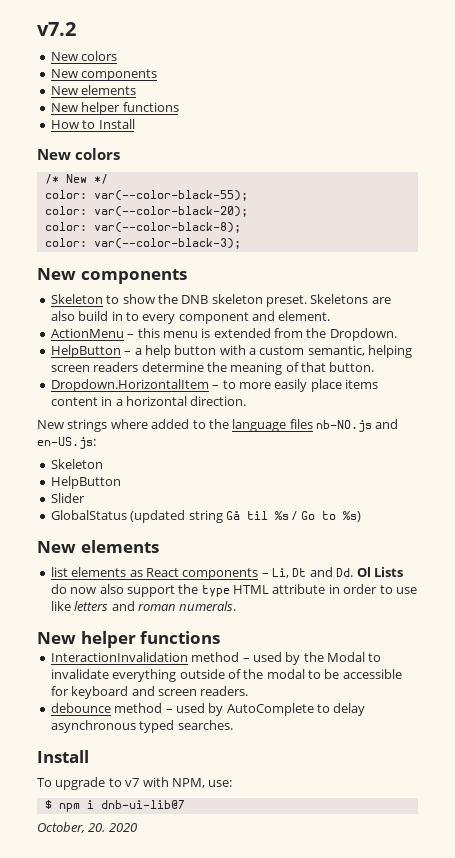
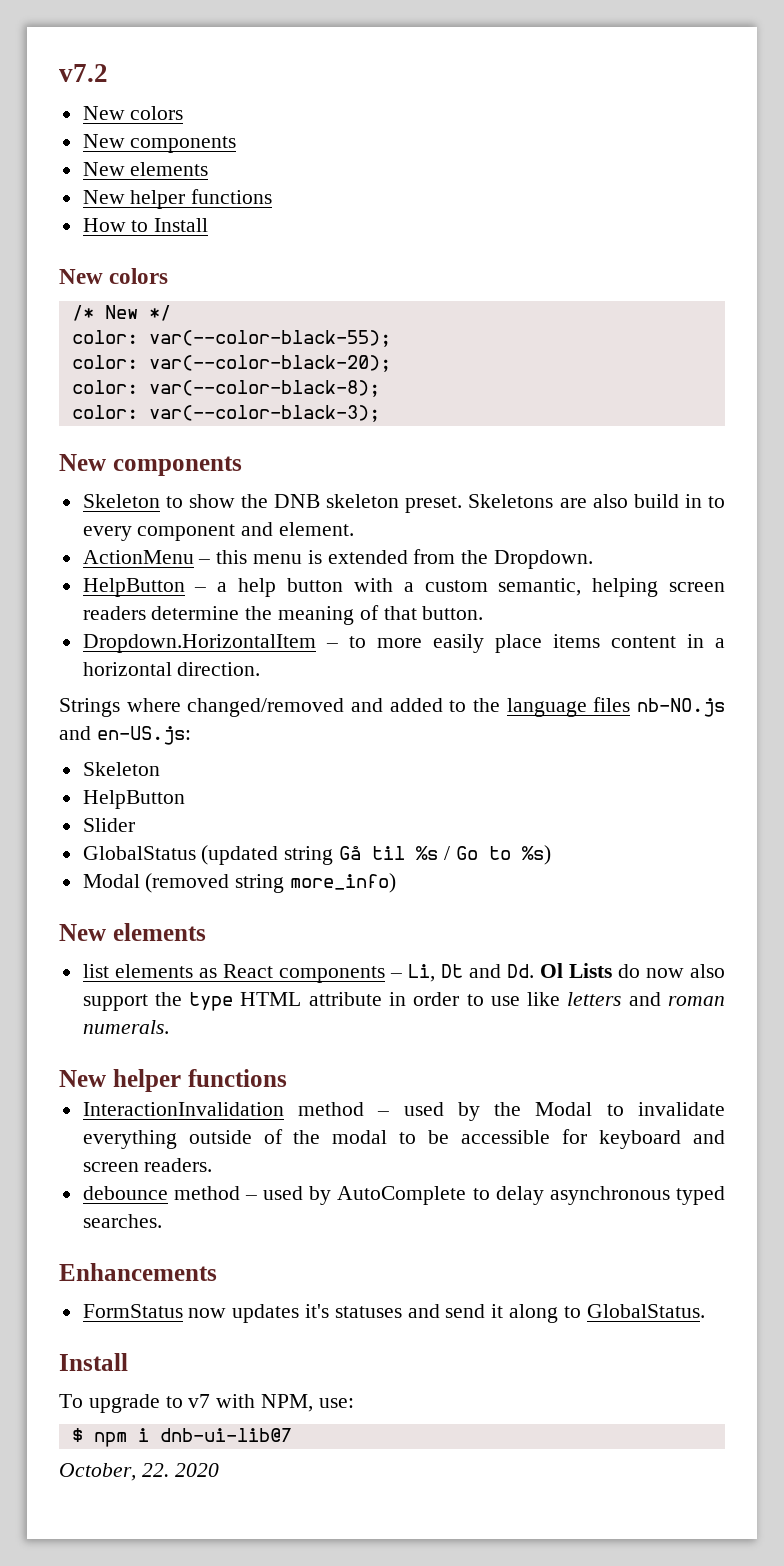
[37,419,148,432] New strings where -> [59,698,384,717] Strings where changed/removed and
(361, 516) none -> [82,873,397,893] // Modal (removed string more_info)
(233, 725) none -> [59,1263,217,1281] [82,1304,705,1323] // Enhancements // FormStatus now updates it's statuses and send it along to GlobalStatus.
[88,823,106,832] 20. -> [141,1463,169,1477] 22.

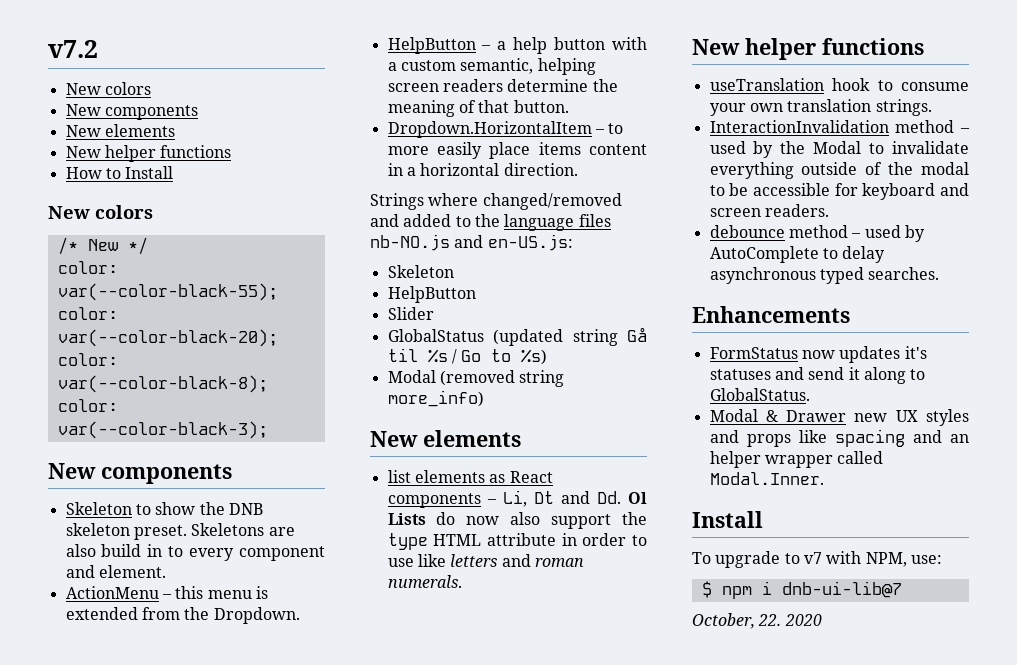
(287, 1078) none -> [709,78,969,91] [709,99,932,116] // useTranslation hook to consume your own translation strings.
(705, 1311) none -> [709,409,969,426] [709,429,969,447] [709,451,884,468] [709,472,824,485] // Modal & Drawer new UX styles and props like spacing and an helper wrapper called Modal.Inner.

